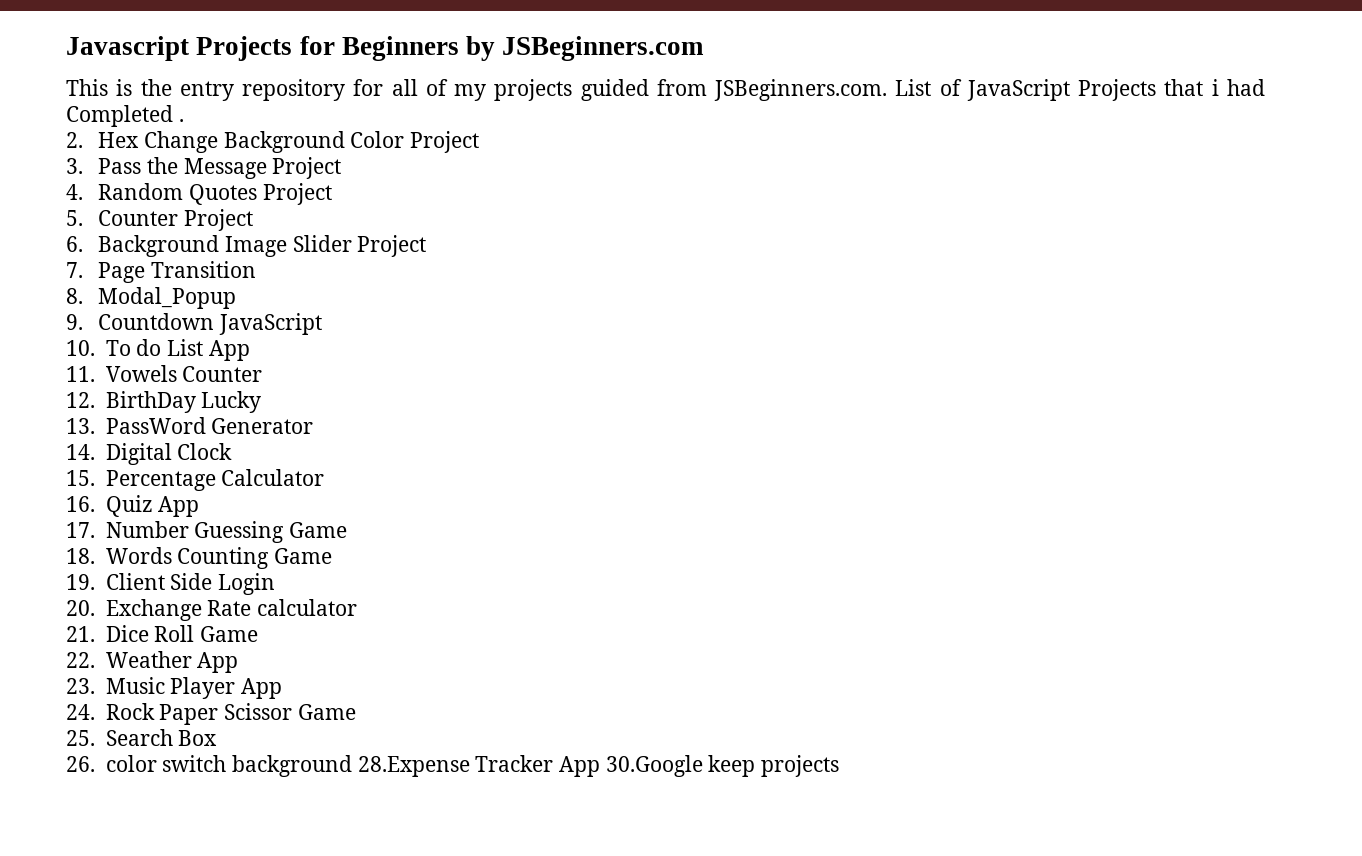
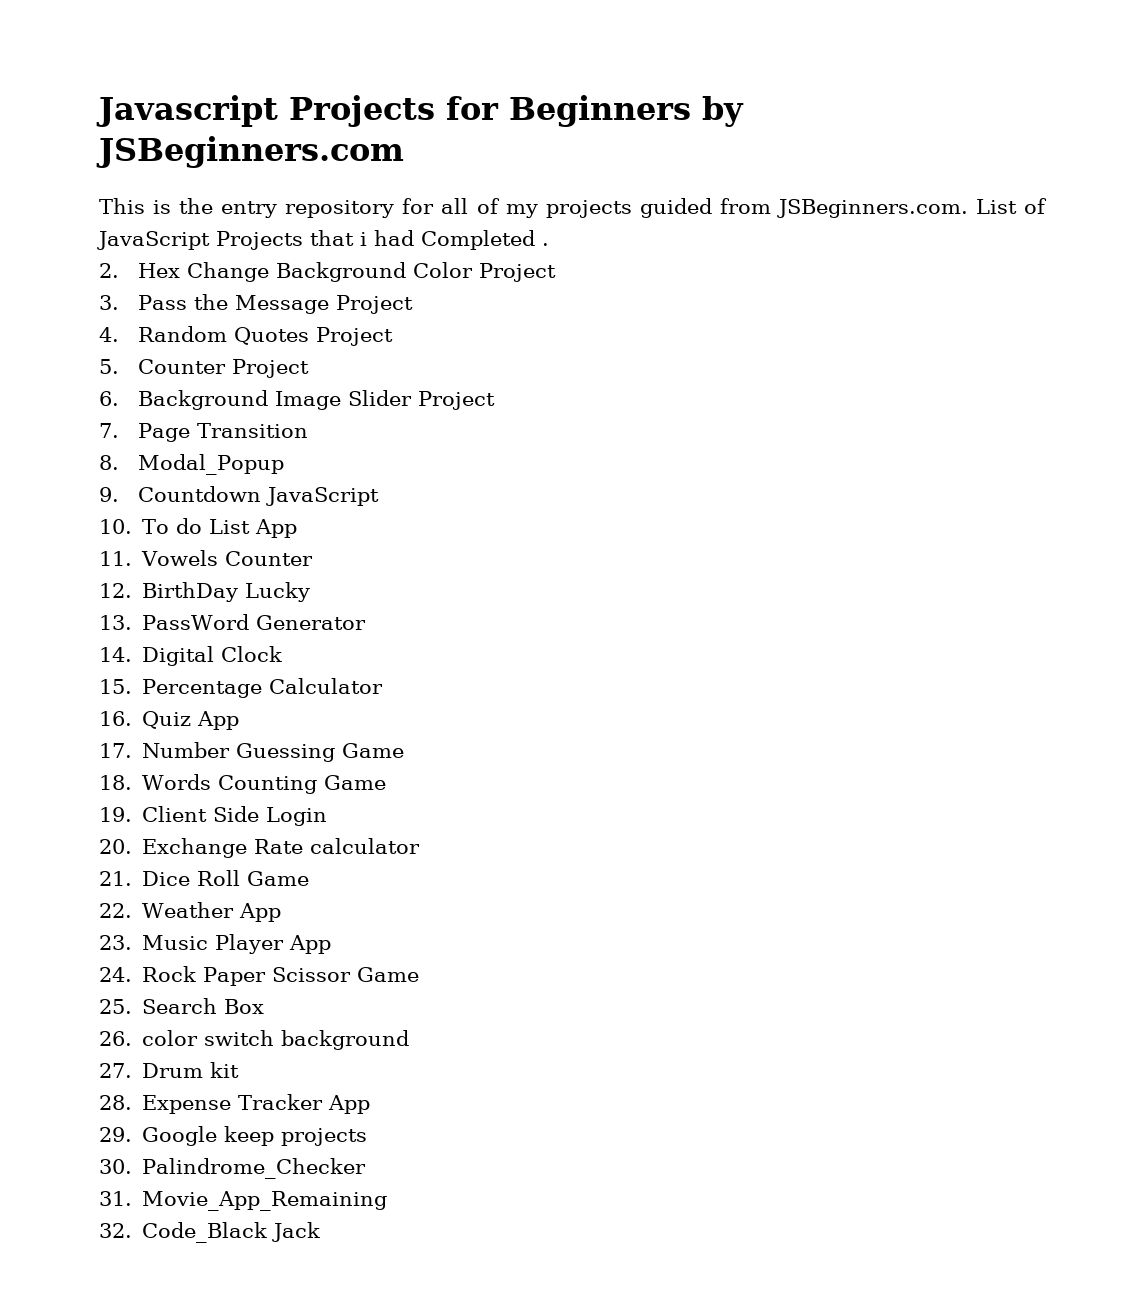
[357,756,470,777] 28.Expense -> [99,1062,240,1078] [99,1095,232,1114] // 27. Drum kit // 28. Expense
[605,755,703,777] 30.Google -> [99,1126,218,1146] // 29. Google
(839, 766) none -> [99,1158,367,1179] [99,1191,388,1211] [99,1222,321,1243] // 30. Palindrome_Checker // 31. Movie_App_Remaining // 32. Code_Black Jack

